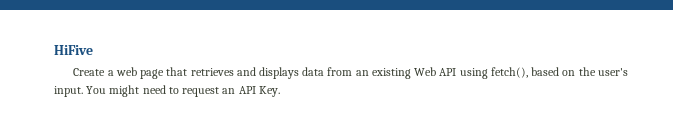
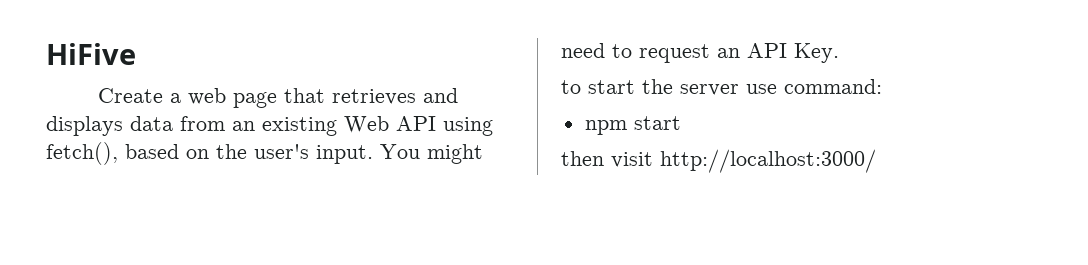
(280, 91) none -> [561,79,882,96] [584,116,681,135] [561,149,876,173] // to start the server use command: // npm start // then visit http://localhost:3000/

